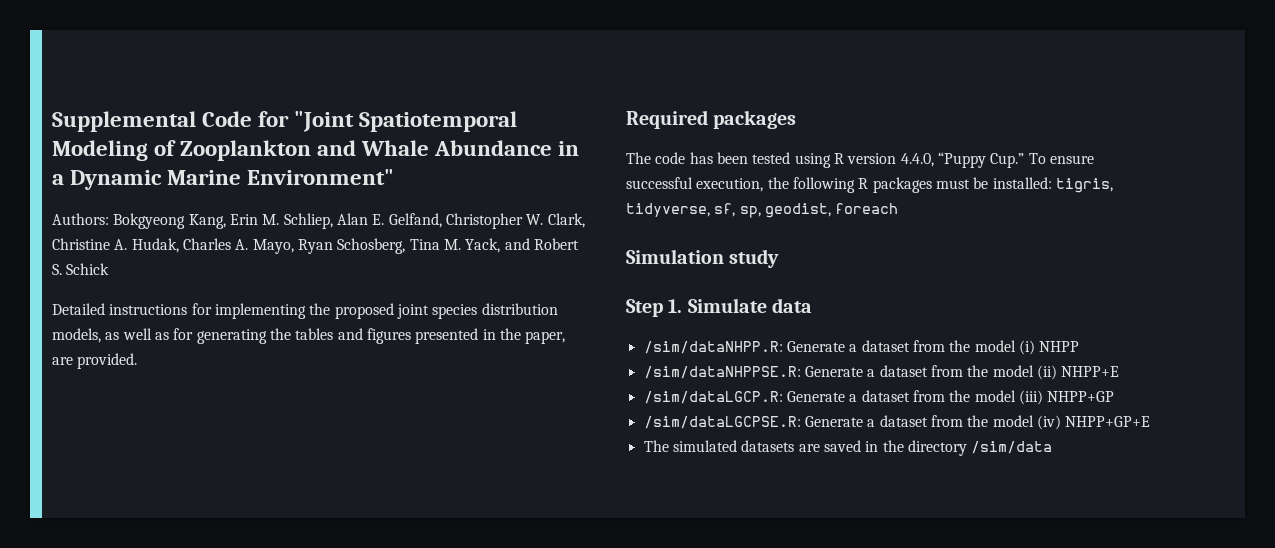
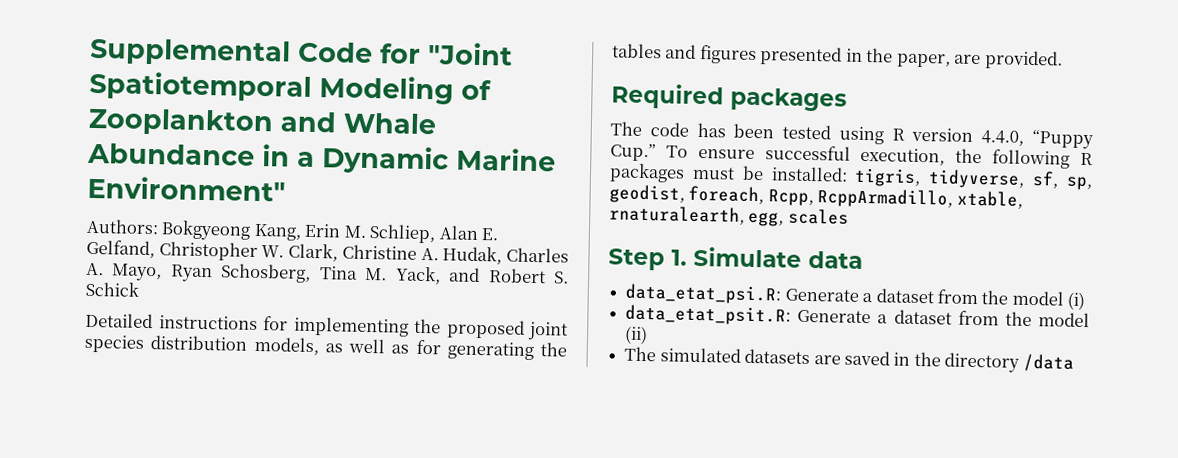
[835,203,899,214] [626,249,780,268] foreach // Simulation study -> [688,185,1023,209] [609,205,849,227] foreach, Rcpp, RcppArmadillo, xtable, rnaturalearth, egg, scales
[643,341,783,354] /sim/dataNHPP.R: -> [625,283,782,305] data_etat_psi.R:
[1039,341,1080,352] [643,366,801,379] NHPP // /sim/dataNHPPSE.R: -> [625,304,792,326] // data_etat_psit.R:
[1061,366,1120,377] [643,390,1115,405] [643,415,1151,430] NHPP+E // /sim/dataLGCP.R: Generate a dataset from the model (iii) NHPP+GP // /sim/dataLGCPSE.R: Generate a dataset from the model (iv) NHPP+GP+E -> (649, 335) none
[971,441,1053,454] /sim/data -> [1022,353,1074,372] /data

